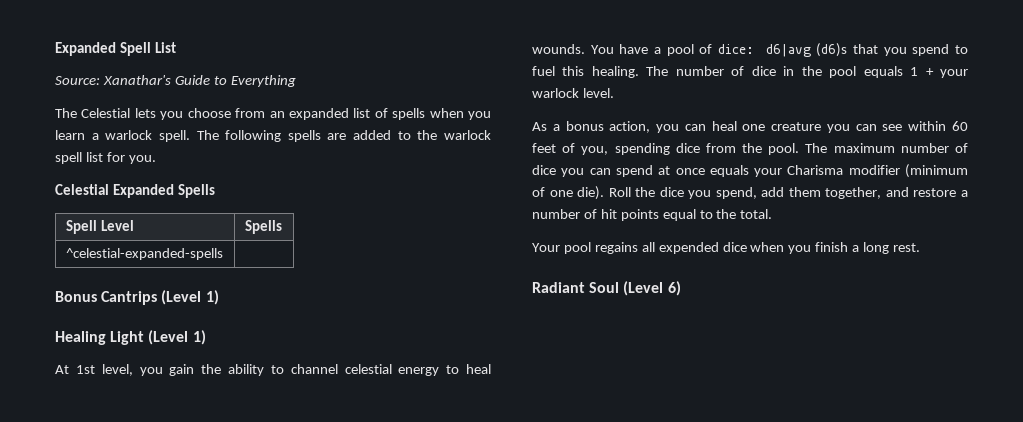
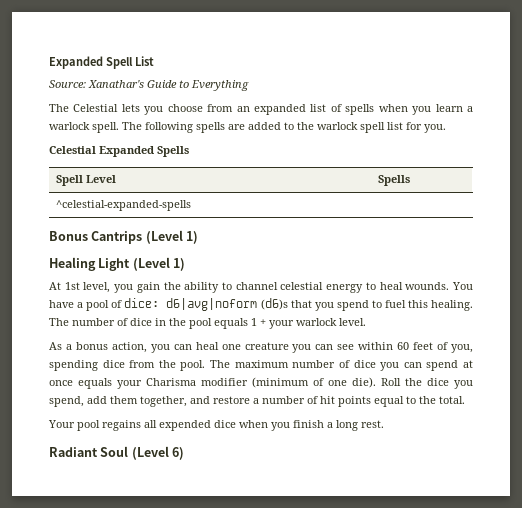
[765,44,811,57] d6|avg -> [166,298,258,311] d6|avg|noform

